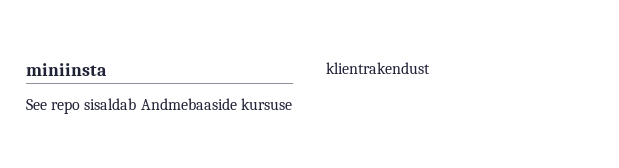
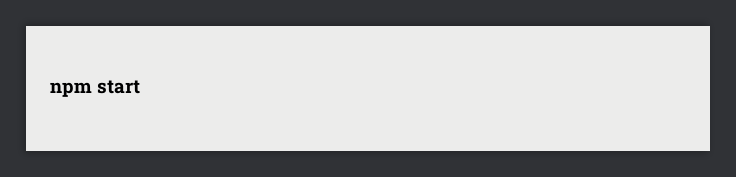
[26,63,107,76] [26,98,292,114] [326,62,430,74] miniinsta // See repo sisaldab Andmebaaside kursuse klientrakendust -> [50,80,141,97] npm start

